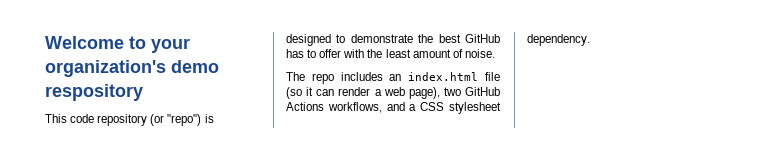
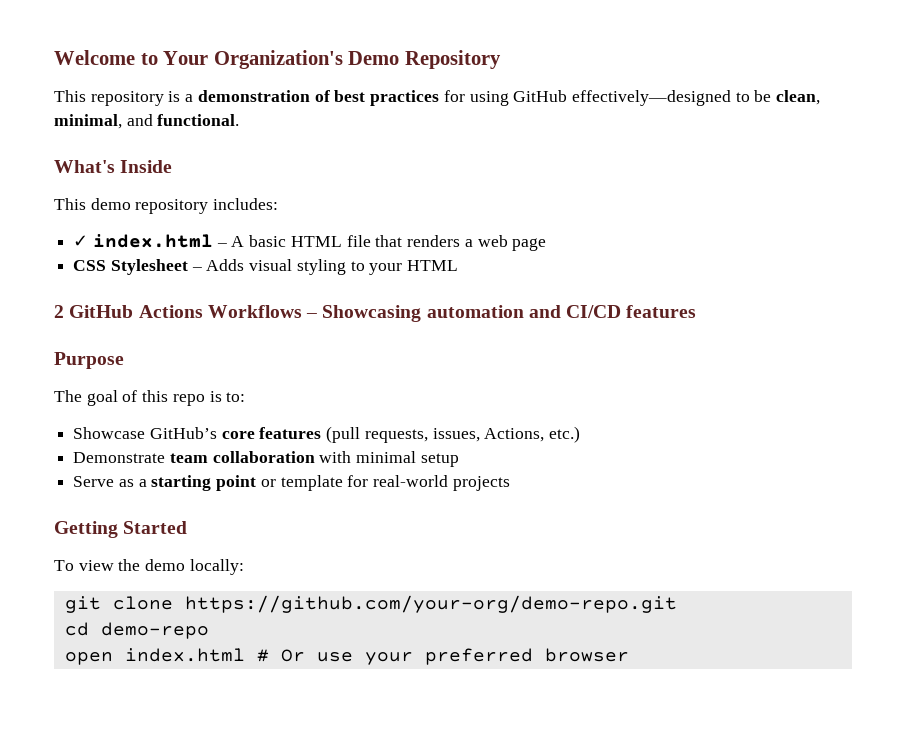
[151,38,190,53] [45,60,219,77] [45,84,143,101] [45,114,214,126] [286,34,500,46] [286,49,495,58] [286,72,500,84] [286,87,500,99] [286,102,501,114] [527,34,590,46] your organization's demo respository // This code repository (or "repo") is designed to demonstrate the best GitHub has to offer with the least amount of noise. // The repo includes an index.html file (so it can render a web page), two GitHub Actions workflows, and a CSS stylesheet dependency. -> [163,50,501,69] [54,90,821,106] [54,114,240,129] [54,160,173,173] [54,198,279,214] [73,234,547,251] [73,259,459,275] [54,305,697,322] [54,352,124,369] [54,390,246,406] [73,426,581,443] [73,451,459,467] [73,475,510,491] [54,521,188,538] [54,559,244,575] [64,595,677,613] [64,622,209,639] [64,648,629,665] Your Organization's Demo Repository // This repository is a demonstration of best practices for using GitHub effectively—designed to be clean, minimal, and functional. // What's Inside // This demo repository includes: // ✓ index.html – A basic HTML file that renders a web page // CSS Stylesheet – Adds visual styling to your HTML // 2 GitHub Actions Workflows – Showcasing automation and CI/CD features // Purpose // The goal of this repo is to: // Showcase GitHub’s core features (pull requests, issues, Actions, etc.) // Demonstrate team collaboration with minimal setup // Serve as a starting point or template for real-world projects // Getting Started // To view the demo locally: // git clone https://github.com/your-org/demo-repo.git // cd demo-repo // open index.html # Or use your preferred browser

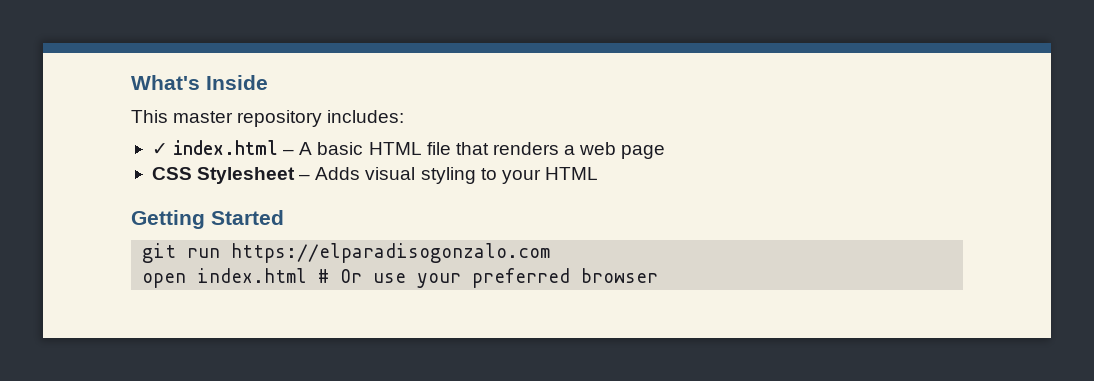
[54,50,501,69] [54,90,821,106] [54,114,240,129] Welcome to Your Organization's Demo Repository // This repository is a demonstration of best practices for using GitHub effectively—designed to be clean, minimal, and functional. // -> (131, 82) none
[90,198,131,210] demo -> [173,111,234,123] master
[54,305,697,322] [54,352,124,369] [54,390,246,406] [73,426,581,443] [73,451,459,467] [73,475,510,491] [54,521,188,538] [54,559,244,575] [64,595,677,613] [64,622,209,639] 2 GitHub Actions Workflows – Showcasing automation and CI/CD features // Purpose // The goal of this repo is to: // Showcase GitHub’s core features (pull requests, issues, Actions, etc.) // Demonstrate team collaboration with minimal setup // Serve as a starting point or template for real-world projects // Getting Started // To view the demo locally: // git clone https://github.com/your-org/demo-repo.git // cd demo-repo -> [131,210,284,229] [142,243,551,263] Getting Started // git run https://elparadisogonzalo.com

